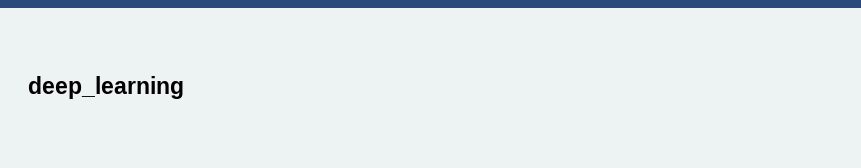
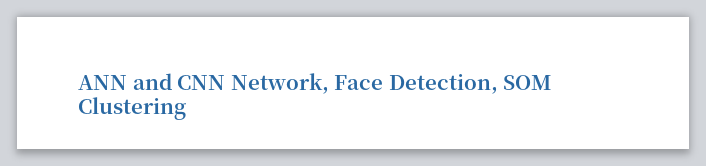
[28,76,184,99] deep_learning -> [78,73,553,94] [78,97,186,120] ANN and CNN Network, Face Detection, SOM Clustering

